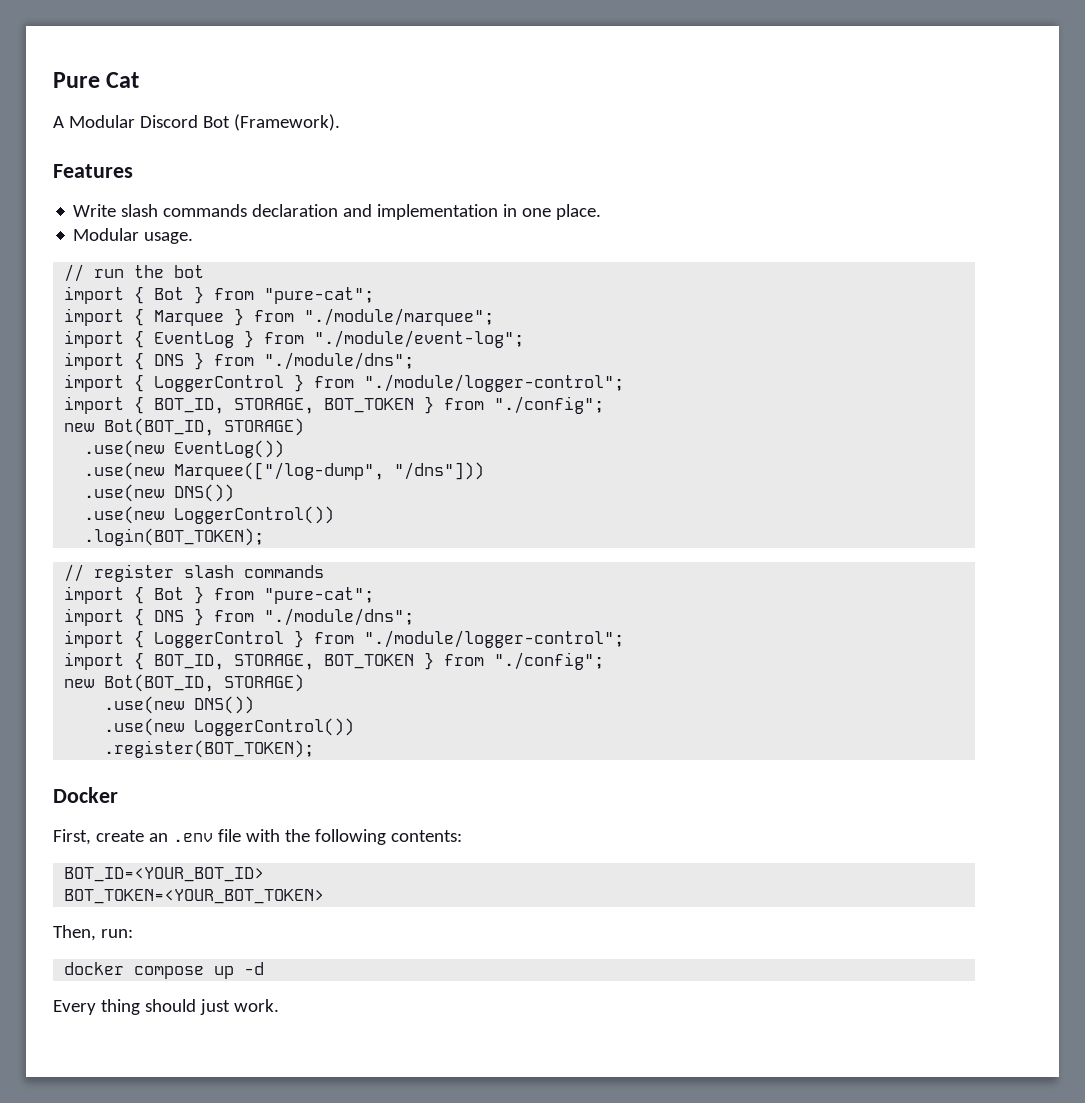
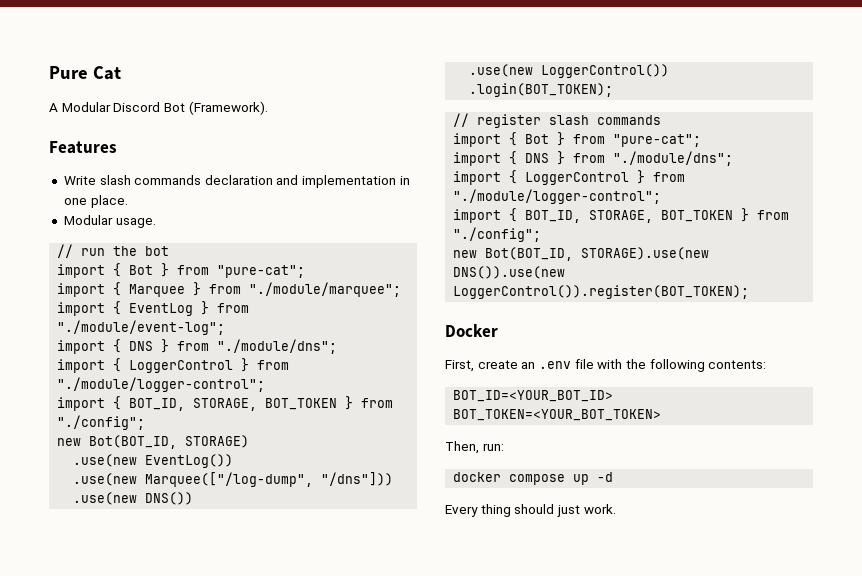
[224,674,305,692] [104,696,255,714] [104,718,355,736] [104,740,315,758] STORAGE) // .use(new DNS()) // .use(new LoggerControl()) // .register(BOT_TOKEN); -> [581,247,710,260] [453,266,566,279] [453,285,750,299] STORAGE).use(new DNS()).use(new LoggerControl()).register(BOT_TOKEN);

